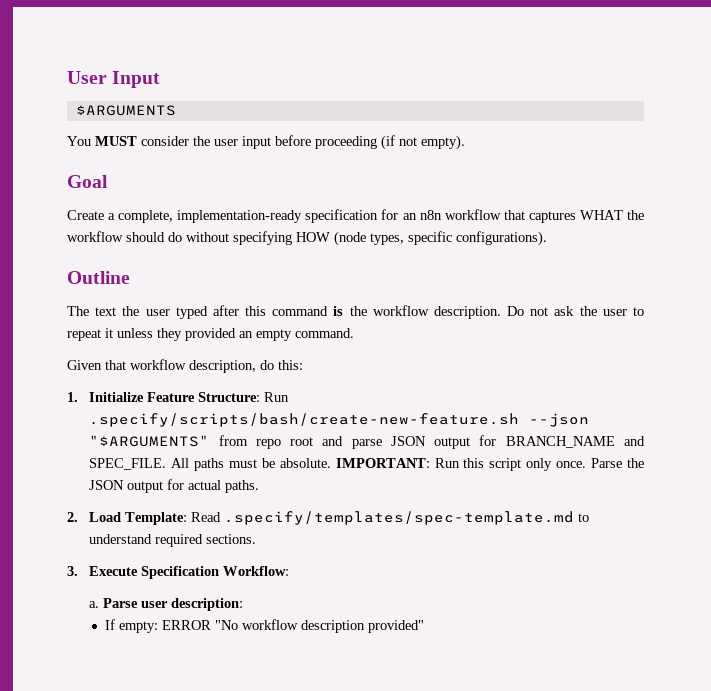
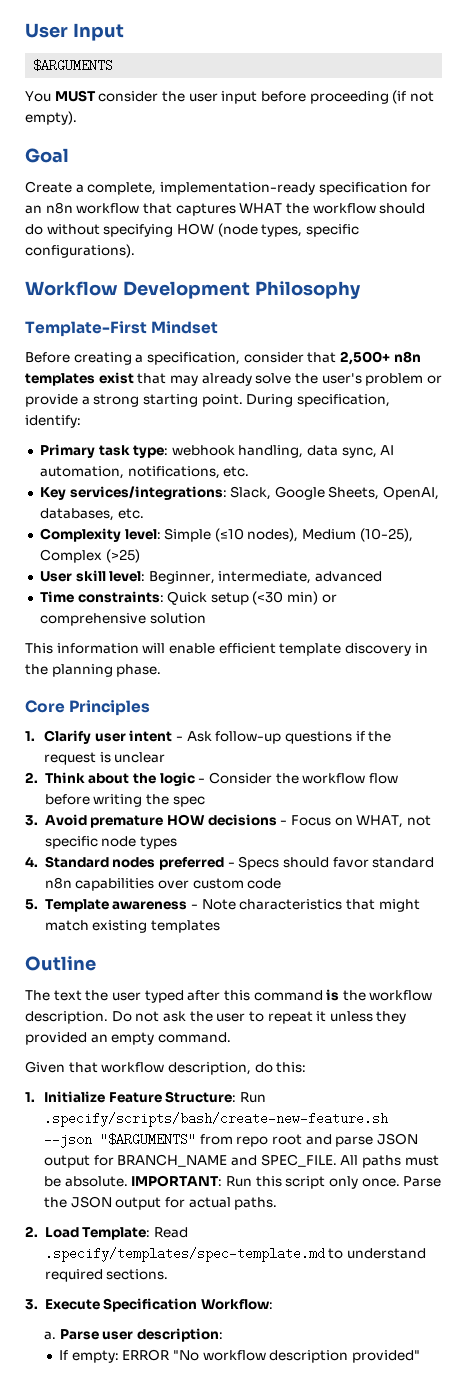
(547, 238) none -> [25,281,361,299] [25,321,219,337] [25,351,421,365] [25,372,442,386] [25,394,390,407] [25,415,81,428] [39,444,395,458] [39,466,250,479] [39,486,440,500] [39,508,144,521] [39,528,413,542] [39,549,140,563] [39,570,383,584] [39,591,337,605] [39,613,206,626] [25,643,428,656] [25,664,162,677] [25,700,151,716] [25,730,392,744] [44,752,166,765] [25,772,398,786] [44,794,205,807] [25,814,431,828] [44,836,178,849] [25,856,435,870] [44,877,282,891] [25,899,420,912] [44,920,221,933] // Workflow Development Philosophy // Template-First Mindset // Before creating a specification, consider that 2,500+ n8n templates exist that may already solve the user's problem or provide a strong starting point. During specification, identify: // Primary task type: webhook handling, data sync, AI automation, notifications, etc. // Key services/integrations: Slack, Google Sheets, OpenAI, databases, etc. // Complexity level: Simple (≤10 nodes), Medium (10-25), Complex (>25) // User skill level: Beginner, intermediate, advanced // Time constraints: Quick setup (<30 min) or comprehensive solution // This information will enable efficient template discovery in the planning phase. // Core Principles // 1. Clarify user intent - Ask follow-up questions if the request is unclear // 2. Think about the logic - Consider the workflow flow before writing the spec // 3. Avoid premature HOW decisions - Focus on WHAT, not specific node types // 4. Standard nodes preferred - Specs should favor standard n8n capabilities over custom code // 5. Template awareness - Note characteristics that might match existing templates

